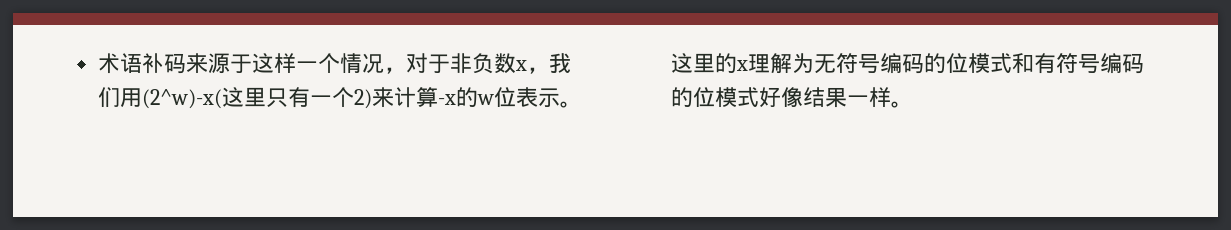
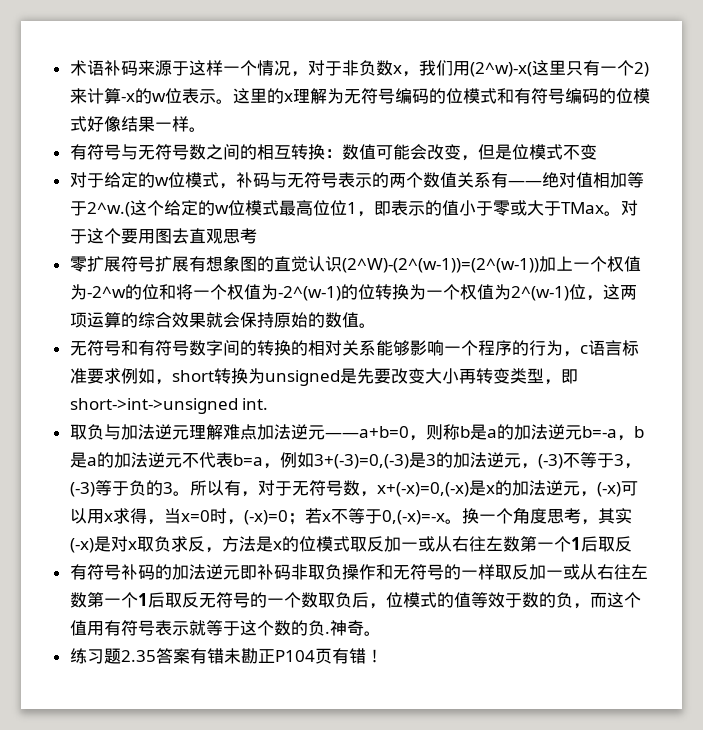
(914, 104) none -> [69,144,597,161] [69,172,644,189] [69,200,638,217] [69,228,257,244] [69,255,641,273] [69,284,637,301] [69,312,376,328] [69,340,639,357] [69,368,578,386] [69,398,269,414] [69,424,644,441] [69,452,641,469] [69,480,638,497] [69,507,632,525] [69,536,632,553] [69,564,648,580] [69,592,641,609] [69,620,381,636] [69,648,383,664] // 有符号与无符号数之间的相互转换：数值可能会改变，但是位模式不变 // 对于给定的w位模式，补码与无符号表示的两个数值关系有——绝对值相加等于2^w.(这个给定的w位模式最高位位1，即表示的值小于零或大于TMax。对于这个要用图去直观思考 // 零扩展符号扩展有想象图的直觉认识(2^W)-(2^(w-1))=(2^(w-1))加上一个权值为-2^w的位和将一个权值为-2^(w-1)的位转换为一个权值为2^(w-1)位，这两项运算的综合效果就会保持原始的数值。 // 无符号和有符号数字间的转换的相对关系能够影响一个程序的行为，c语言标准要求例如，short转换为unsigned是先要改变大小再转变类型，即short->int->unsigned int. // 取负与加法逆元理解难点加法逆元——a+b=0，则称b是a的加法逆元b=-a，b是a的加法逆元不代表b=a，例如3+(-3)=0,(-3)是3的加法逆元，(-3)不等于3，(-3)等于负的3。所以有，对于无符号数，x+(-x)=0,(-x)是x的加法逆元，(-x)可以用x求得，当x=0时，(-x)=0；若x不等于0,(-x)=-x。换一个角度思考，其实(-x)是对x取负求反，方法是x的位模式取反加一或从右往左数第一个1后取反 // 有符号补码的加法逆元即补码非取负操作和无符号的一样取反加一或从右往左数第一个1后取反无符号的一个数取负后，位模式的值等效于数的负，而这个值用有符号表示就等于这个数的负.神奇。 // 练习题2.35答案有错未勘正P104页有错！

